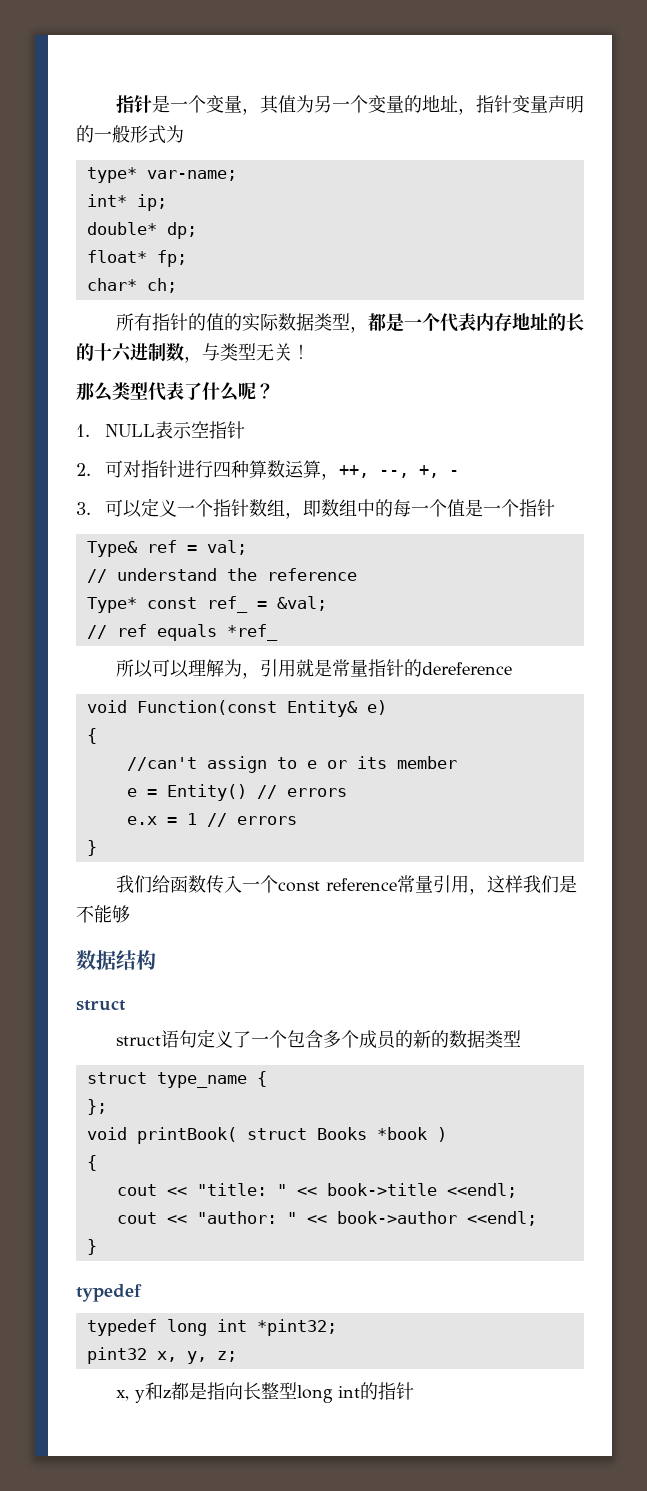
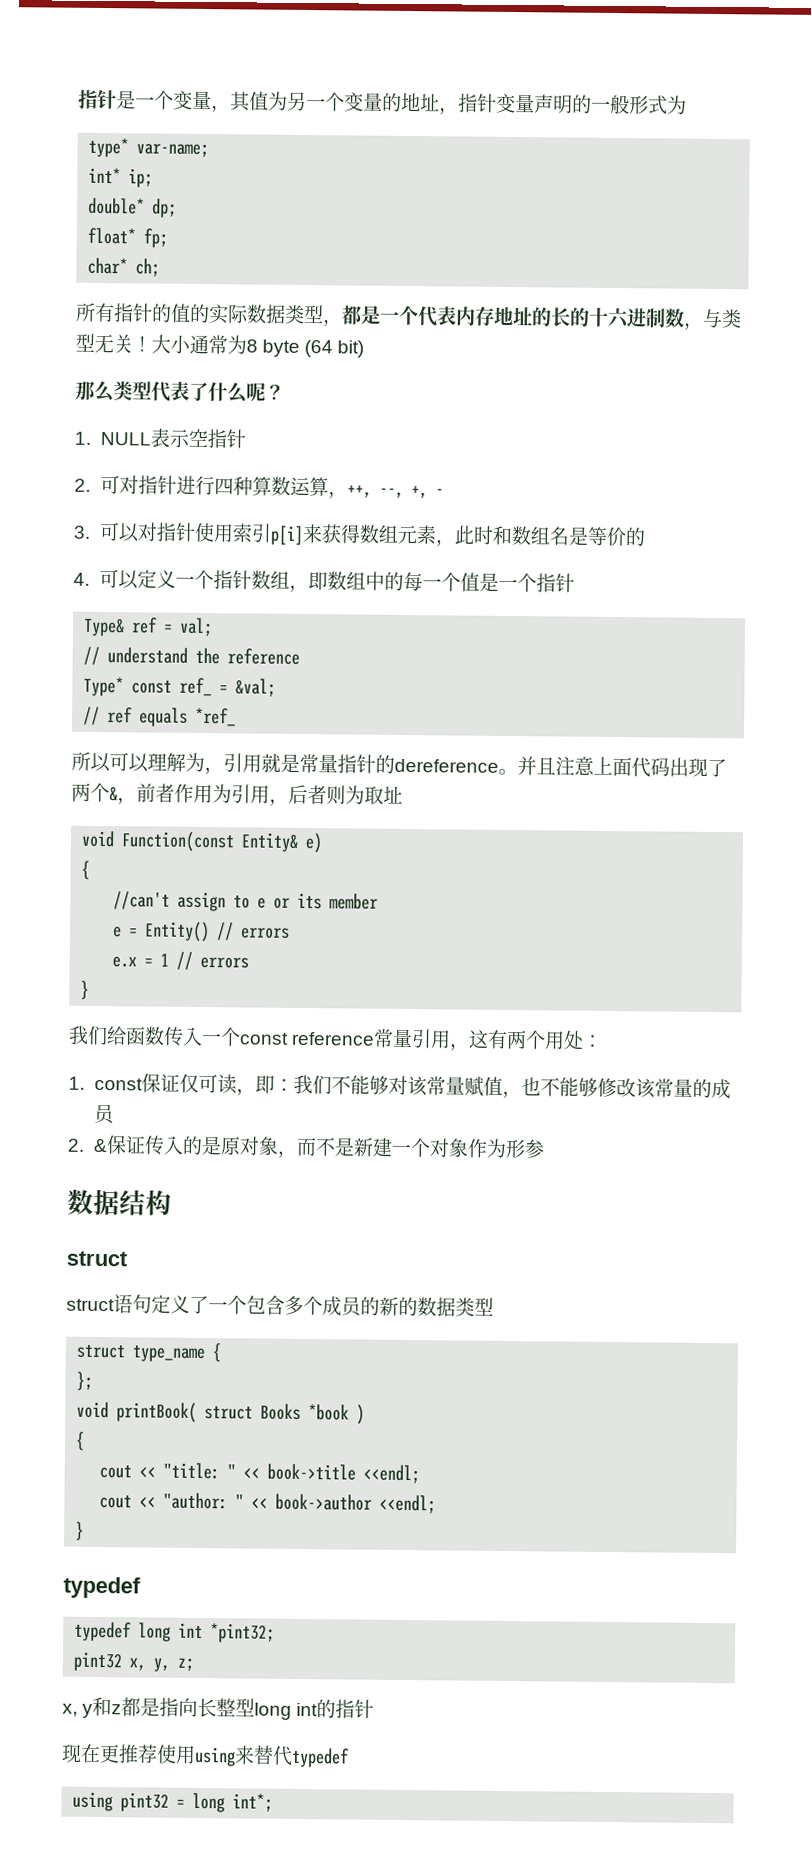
(310, 351) none -> [151,334,365,358] 大小通常为8 byte (64 bit)
(142, 509) none -> [136,522,646,547] [73,568,139,590] 对指针使用索引p[i]来获得数组元素，此时和数组名是等价的 // 4.可以
(512, 668) none -> [498,756,727,778] [71,782,403,806] 。并且注意上面代码出现了两个&，前者作用为引用，后者则为取址
[504,875,577,893] [76,905,130,923] 样我们是不能够 -> [487,1029,604,1050] [68,1073,731,1100] [93,1103,116,1125] [67,1135,545,1159] 有两个用处： // 1. const保证仅可读，即：我们不能够对该常量赋值，也不能够修改该常量的成员 // 2. &保证传入的是原对象，而不是新建一个对象作为形参
(414, 1391) none -> [61,1743,350,1768] [72,1791,274,1813] // 现在更推荐使用using来替代typedef // using pint32 = long int*;

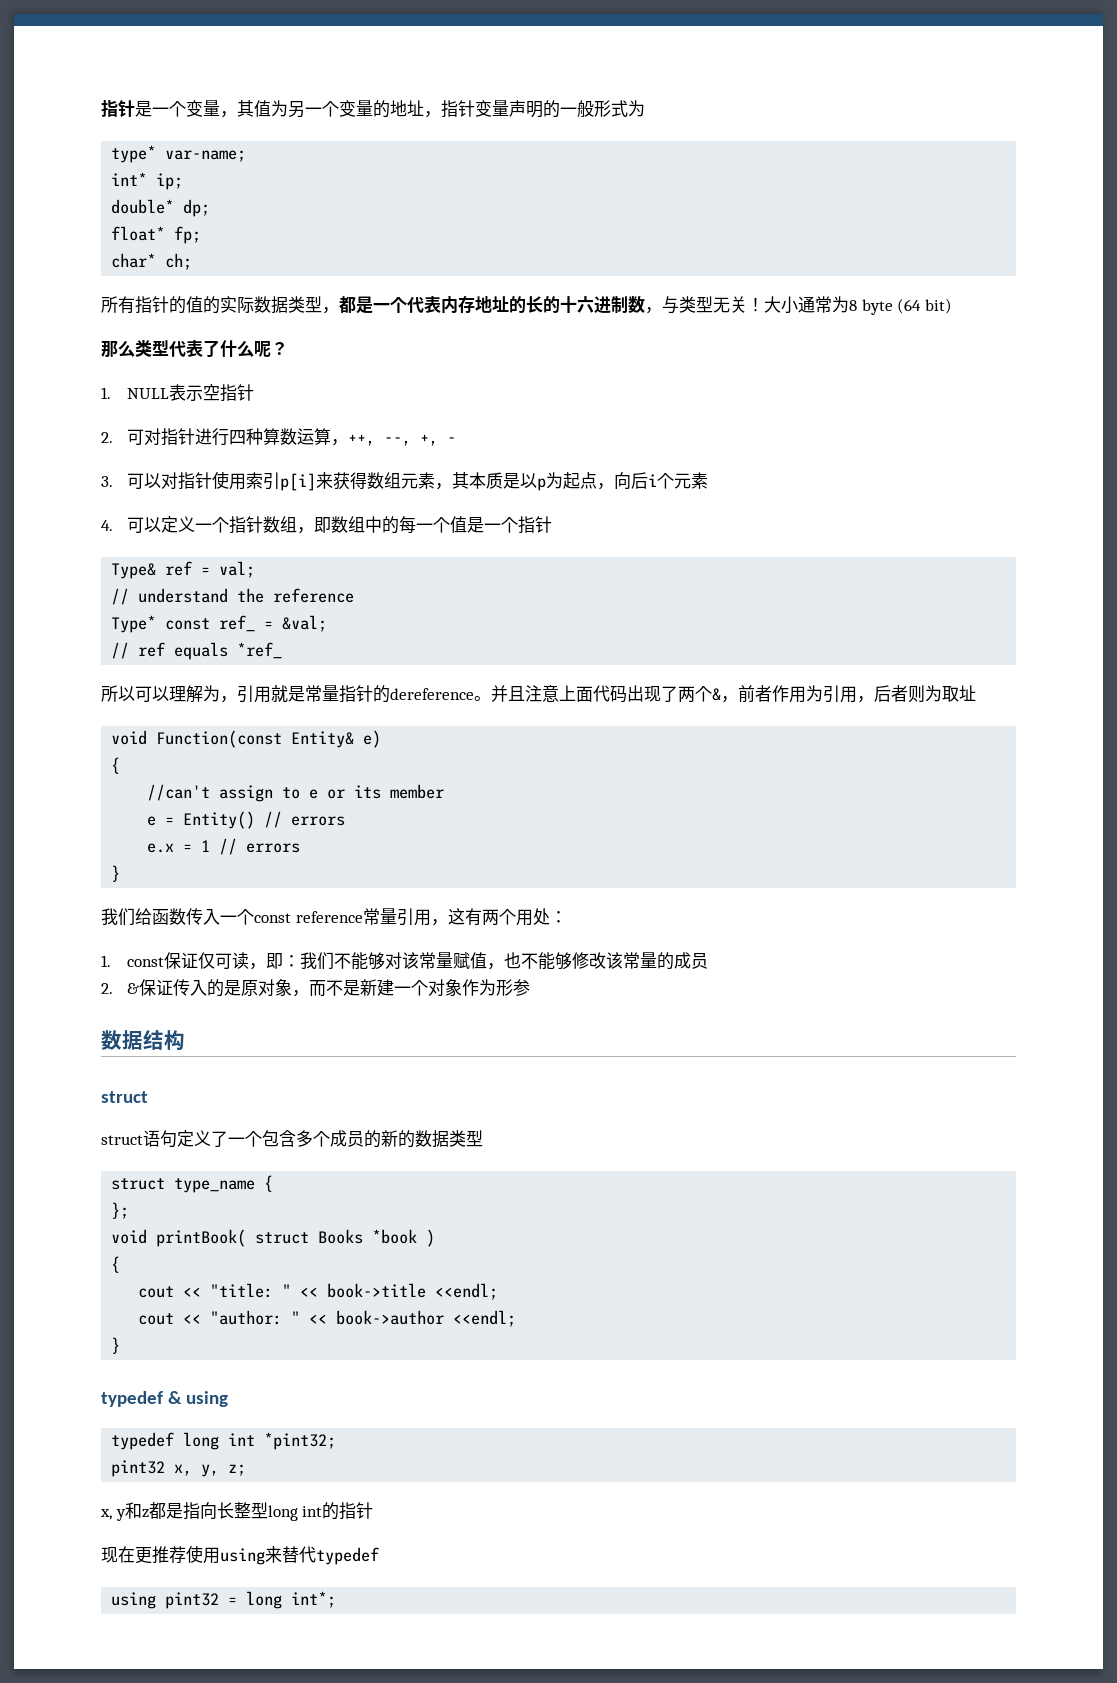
[453,525,646,547] 此时和数组名是等价的 -> [452,472,709,491] 其本质是以p为起点，向后i个元素
(141, 1587) none -> [168,1391,229,1407] & using

